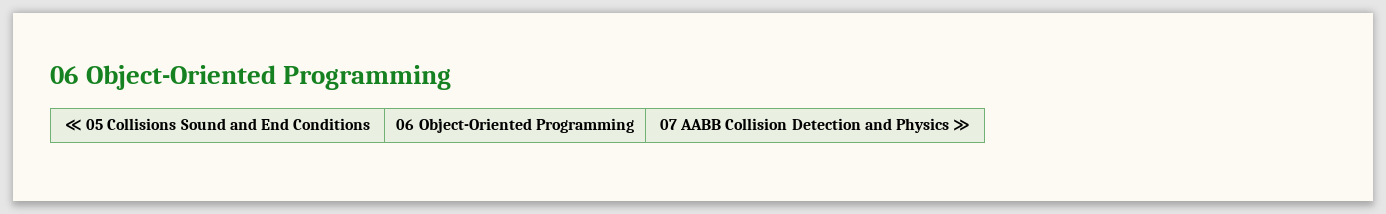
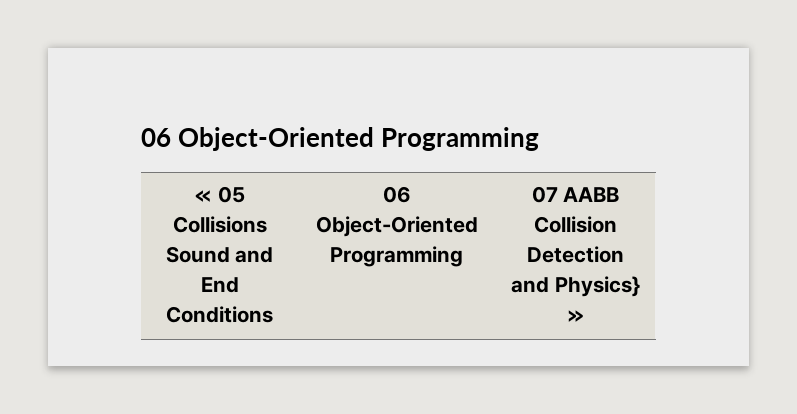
[895,118,949,133] Physics -> [554,276,640,297] Physics}

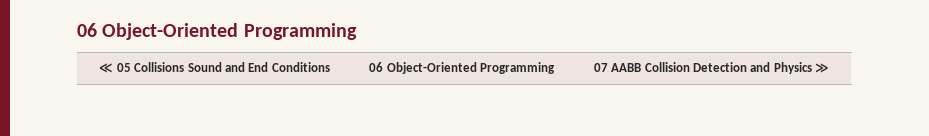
[554,276,640,297] Physics} -> [773,62,812,74] Physics

